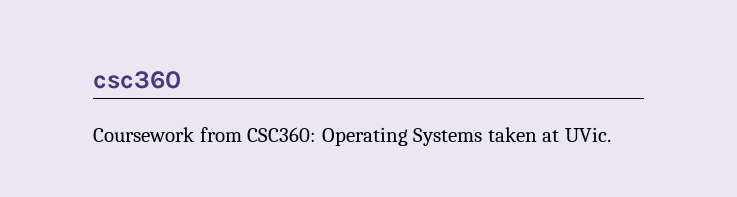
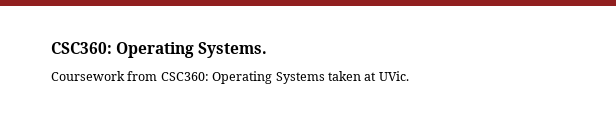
[93,71,181,89] csc360 -> [51,42,268,58] CSC360: Operating Systems.

